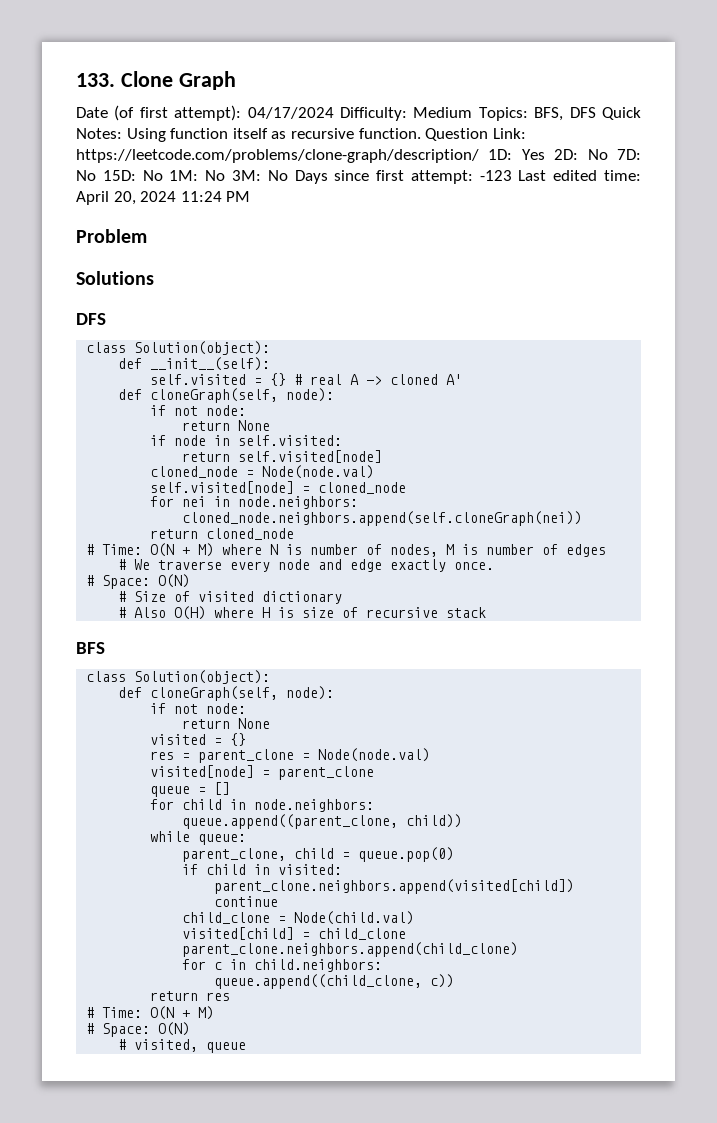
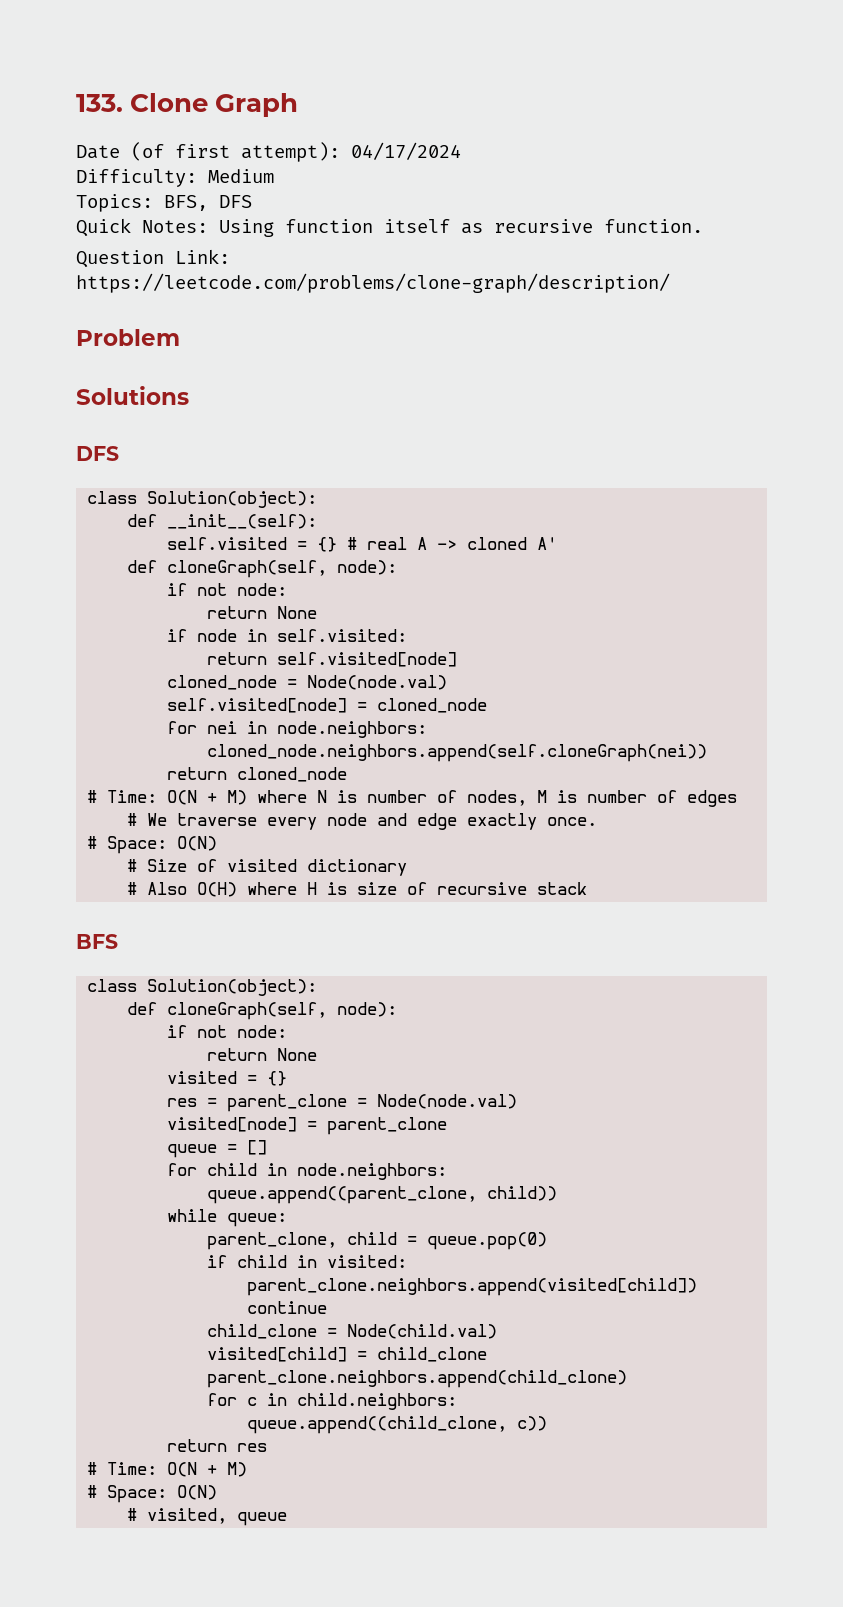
(334, 113) none -> (461, 151) //
(473, 112) none -> (274, 176) //
(596, 112) none -> (252, 201) //
(421, 133) none -> (703, 226) //
[488,149,641,160] [76,170,641,184] [76,191,251,205] 1D: Yes 2D: No 7D: No 15D: No 1M: No 3M: No Days since first attempt: -123 Last edited time: April 20, 2024 11:24 PM -> (670, 283) none

